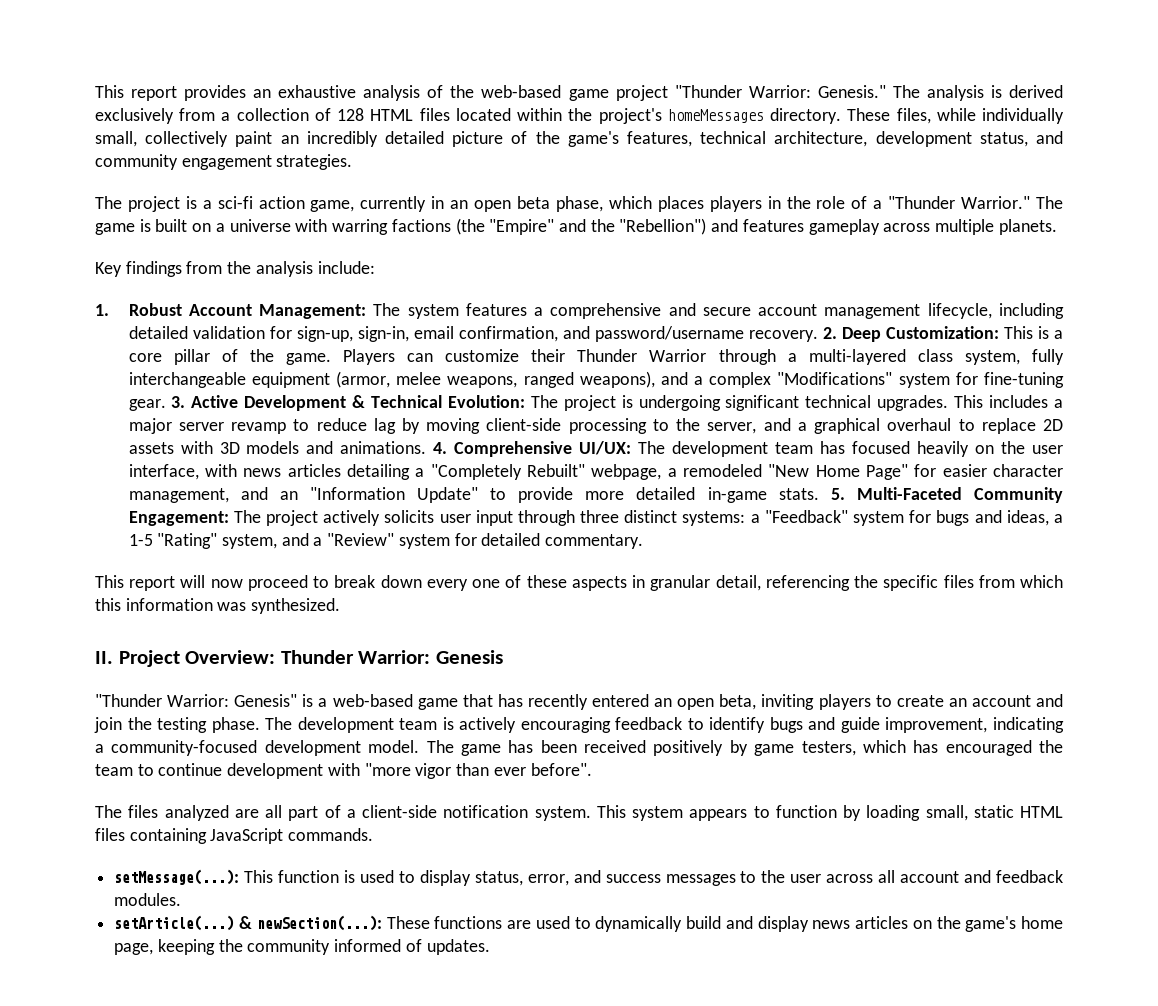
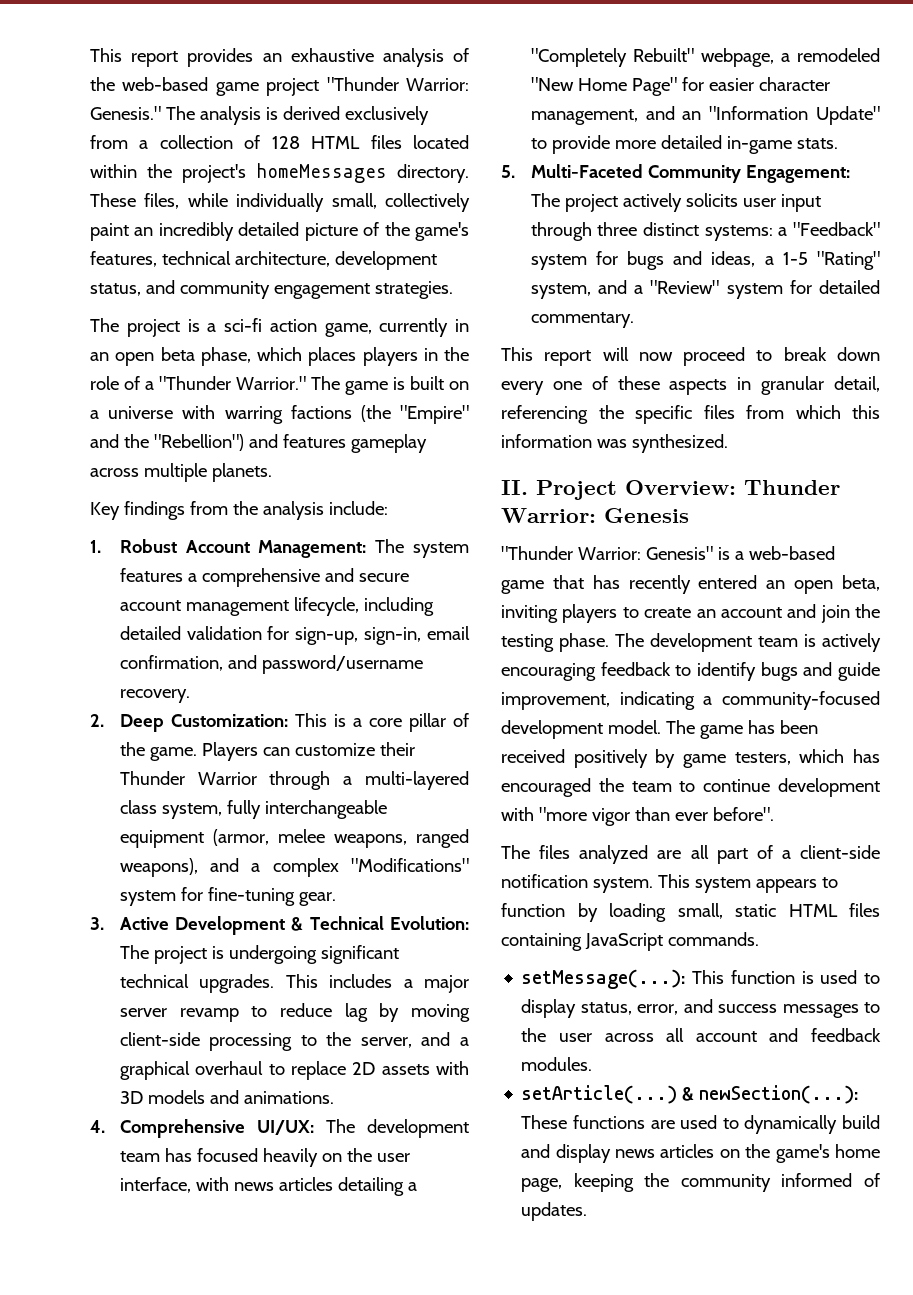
(818, 336) none -> (190, 696) //
(166, 405) none -> (336, 899) //
(427, 447) none -> (334, 1097) //
(819, 494) none -> (838, 143) //

